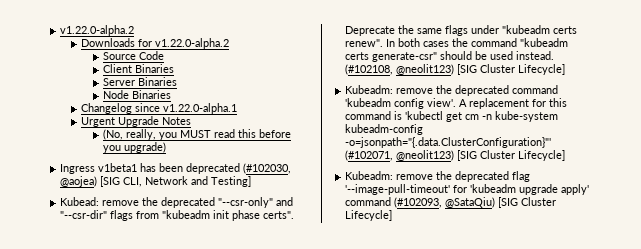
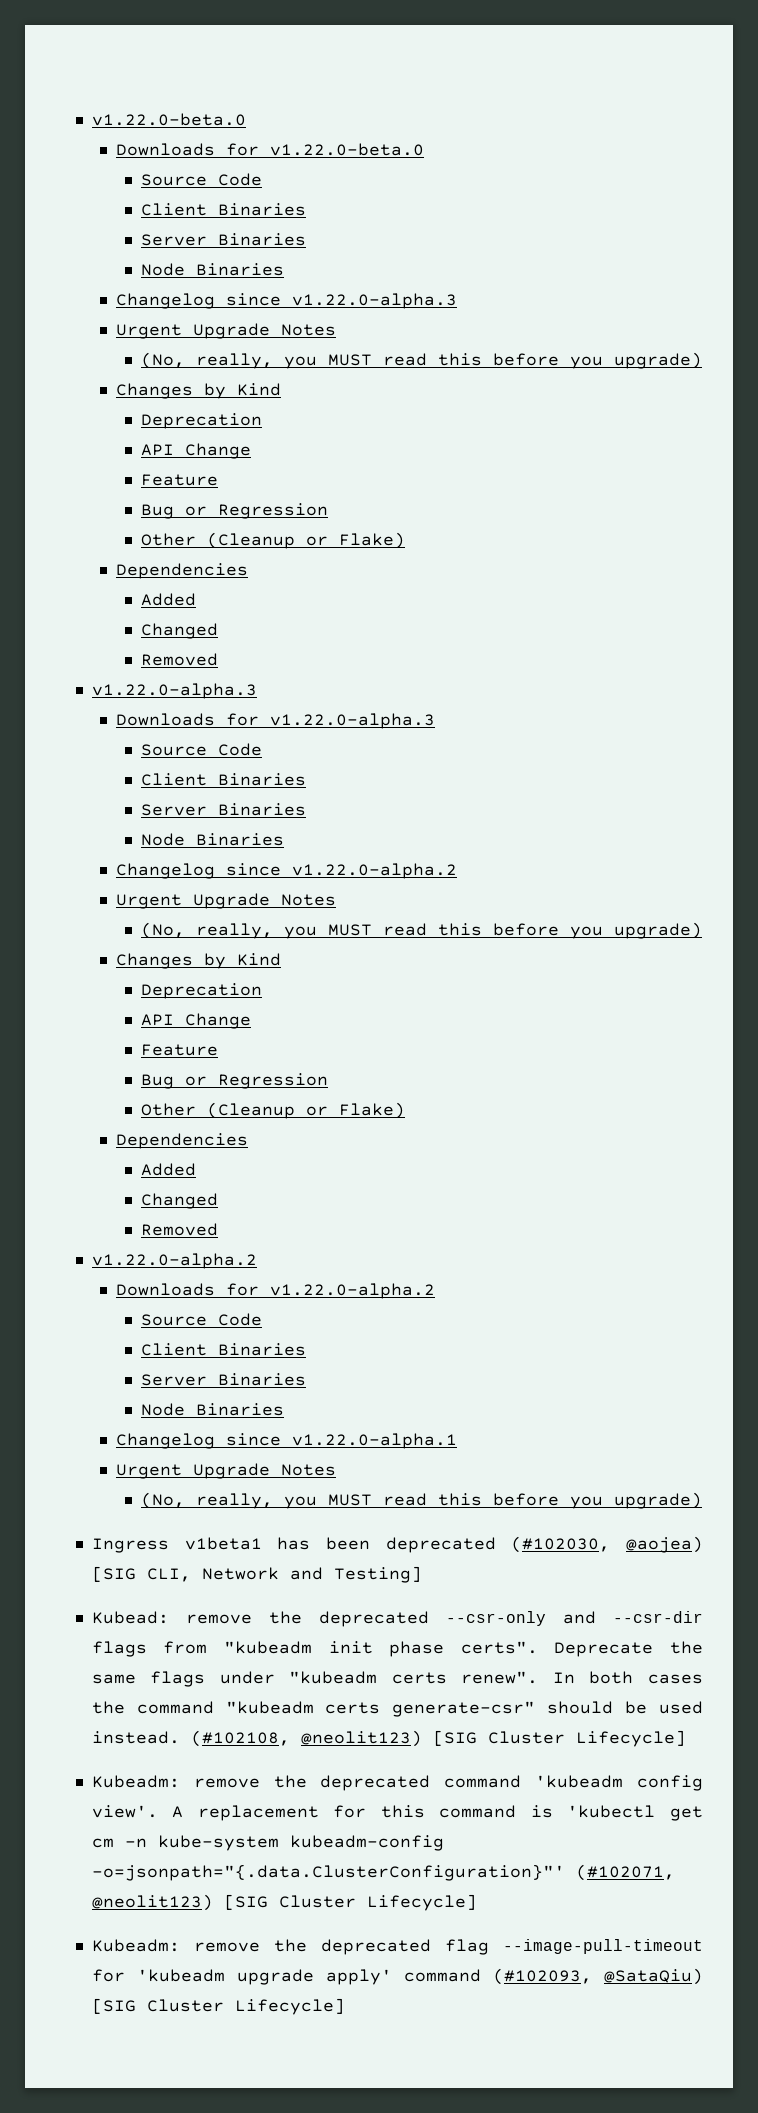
(60, 30) none -> [91,113,246,126] [116,143,425,156] [140,173,262,186] [140,203,306,216] [140,233,306,246] [140,263,284,276] [116,293,458,309] [116,323,337,339] [140,352,702,369] [116,383,282,399] [140,413,262,429] [140,443,251,459] [140,474,218,486] [140,503,328,519] [140,532,405,549] [116,563,249,579] [140,593,196,606] [140,623,218,639] [140,653,218,666] [91,683,257,699] [116,713,436,729] [140,743,262,756] [140,773,306,786] [140,803,306,816] [140,833,284,846] [116,863,458,879] [116,893,337,909] [140,922,702,939] [116,953,282,969] [140,983,262,999] [140,1013,251,1029] [140,1044,218,1056] [140,1073,328,1089] [140,1102,405,1119] [116,1133,249,1149] [140,1163,196,1176] [140,1193,218,1209] [140,1223,218,1236] v1.22.0-beta.0 // Downloads for v1.22.0-beta.0 // Source Code // Client Binaries // Server Binaries // Node Binaries // Changelog since v1.22.0-alpha.3 // Urgent Upgrade Notes // (No, really, you MUST read this before you upgrade) // Changes by Kind // Deprecation // API Change // Feature // Bug or Regression // Other (Cleanup or Flake) // Dependencies // Added // Changed // Removed // v1.22.0-alpha.3 // Downloads for v1.22.0-alpha.3 // Source Code // Client Binaries // Server Binaries // Node Binaries // Changelog since v1.22.0-alpha.2 // Urgent Upgrade Notes // (No, really, you MUST read this before you upgrade) // Changes by Kind // Deprecation // API Change // Feature // Bug or Regression // Other (Cleanup or Flake) // Dependencies // Added // Changed // Removed //
[218,197,294,208] [60,210,108,219] "--csr-only" and "--csr-dir" -> [445,1611,703,1626] --csr-only and --csr-dir
[345,184,451,195] '--image-pull-timeout' -> [503,1939,704,1954] --image-pull-timeout

